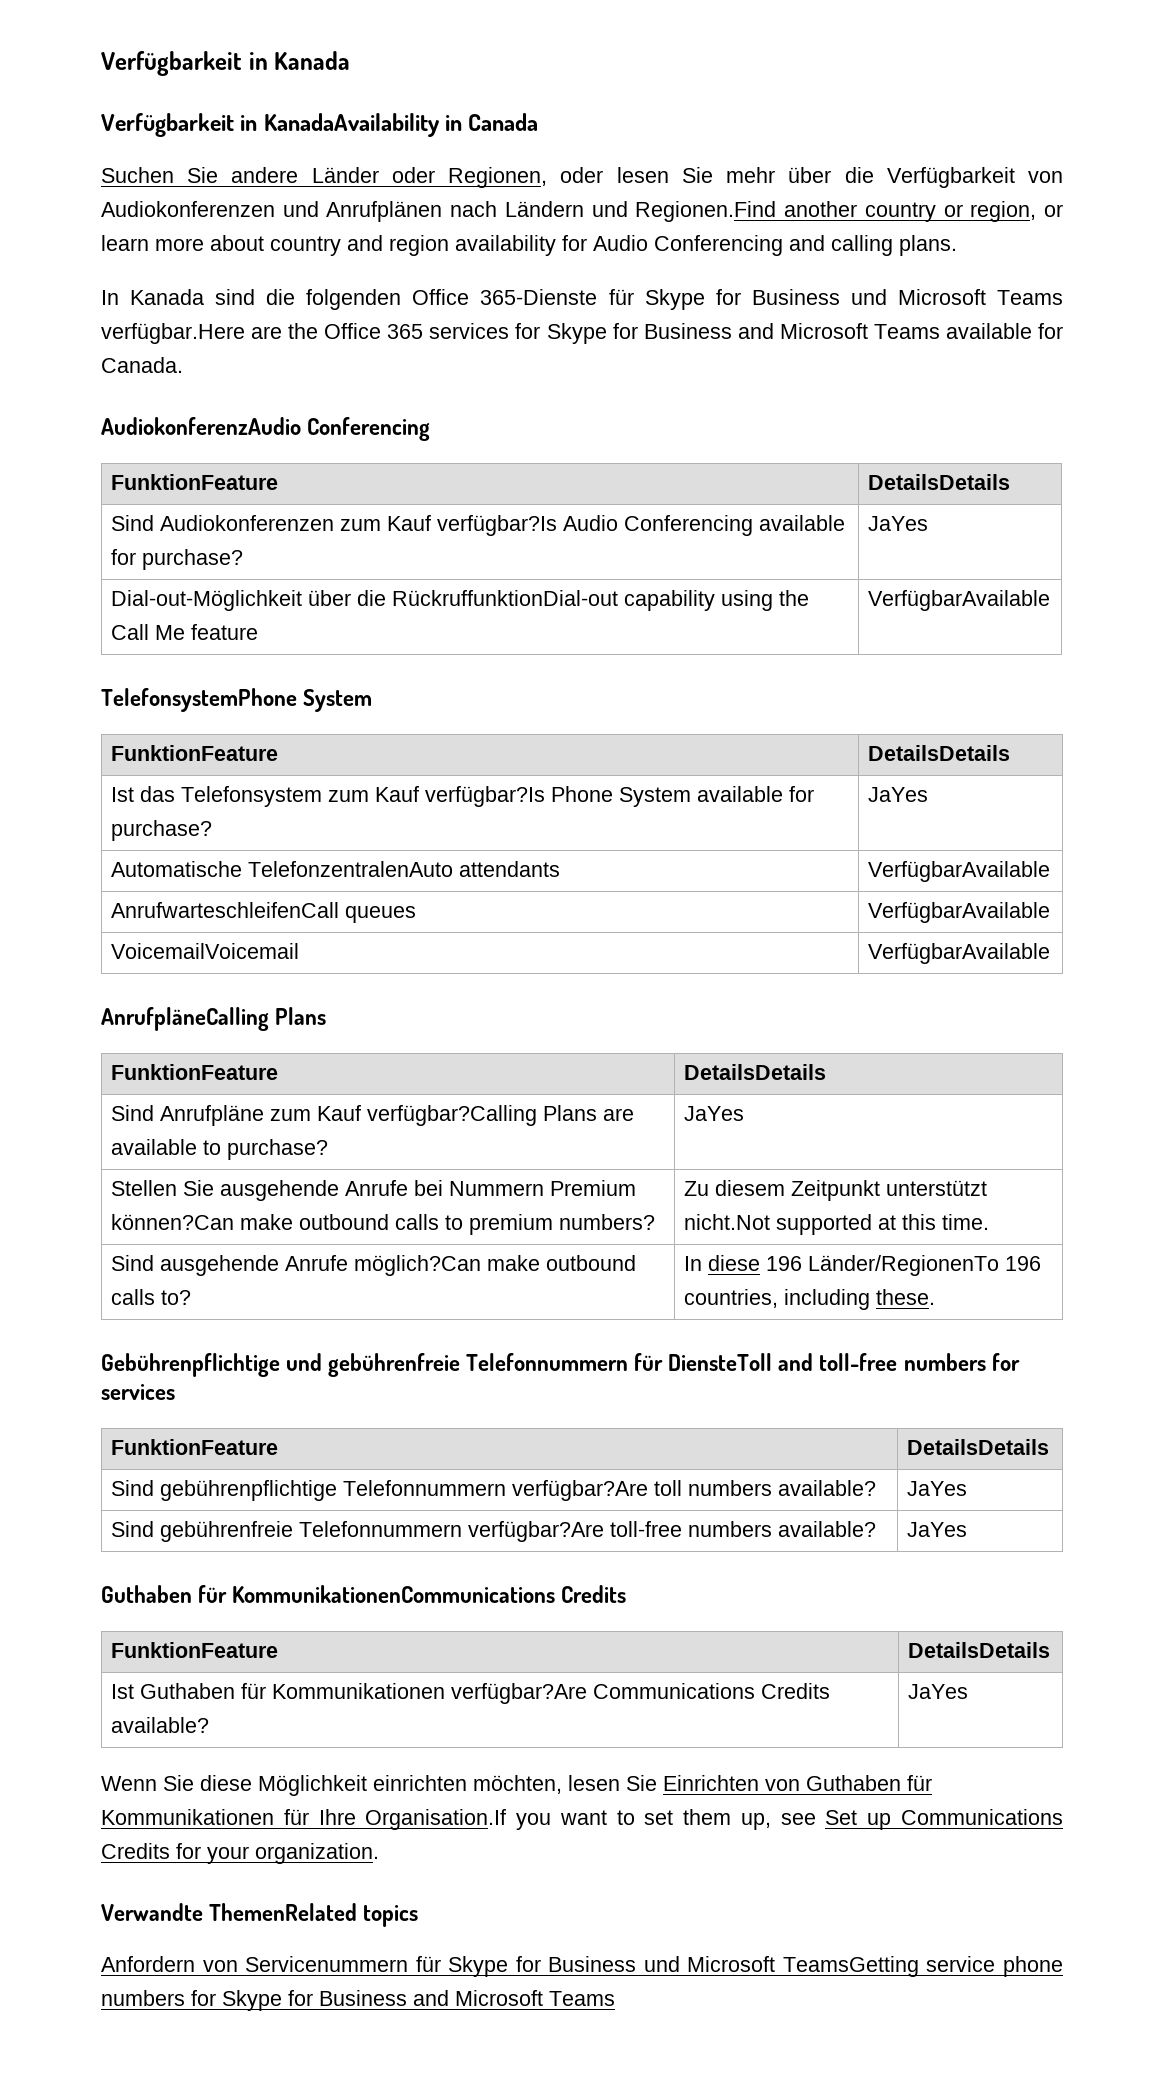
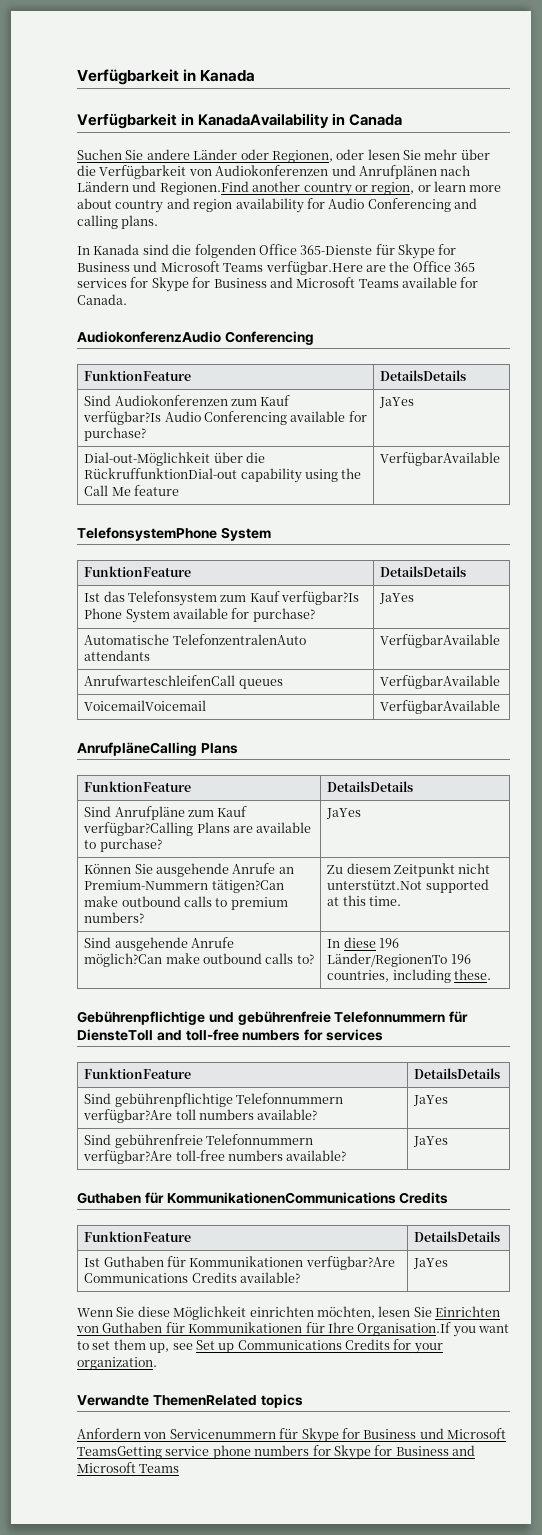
[111,1180,178,1196] Stellen -> [84,864,132,874] Können
[414,1180,637,1196] [111,1214,235,1230] bei Nummern Premium können?Can -> [278,867,294,874] [84,880,284,893] an Premium-Nummern tätigen?Can
[886,1180,988,1196] [684,1214,771,1230] unterstützt nicht.Not -> [458,863,491,874] [327,880,423,890] nicht unterstützt.Not

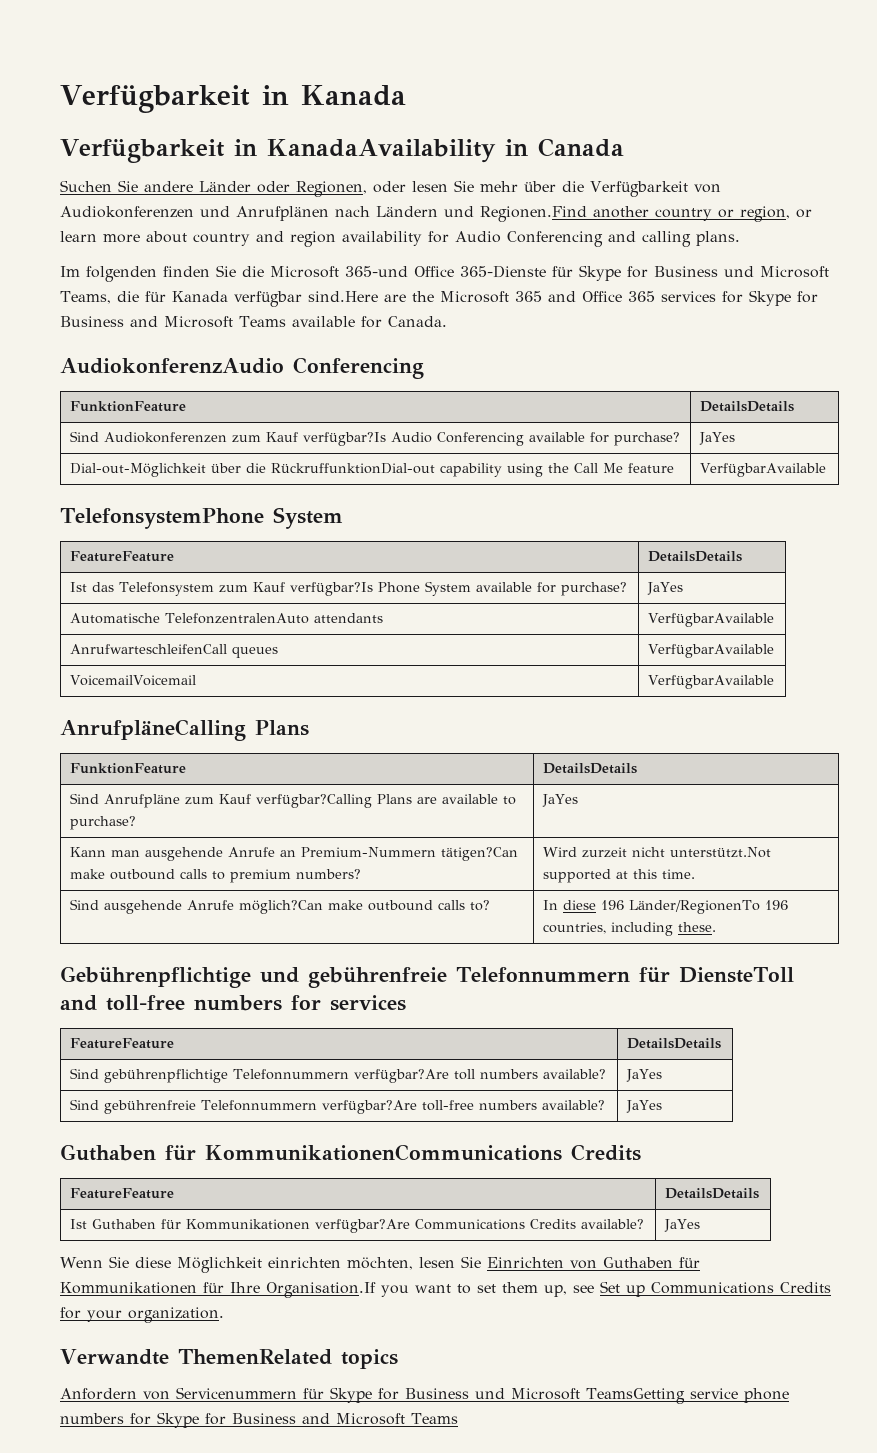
[77,244,256,258] In Kanada sind die folgenden -> [60,265,408,282] Im folgenden finden Sie die Microsoft 365-und
[223,261,410,275] Teams verfügbar.Here are the -> [60,291,576,307] Teams, die für Kanada verfügbar sind.Here are the Microsoft 365 and
[84,566,192,577] FunktionFeature -> [70,551,175,562] FeatureFeature
[84,864,153,874] Können Sie -> [70,847,141,857] Kann man
[327,863,455,877] Zu diesem Zeitpunkt -> [543,847,628,858] Wird zurzeit
[84,1068,192,1079] FunktionFeature -> [70,1038,175,1049] FeatureFeature
[84,1231,192,1242] FunktionFeature -> [70,1188,175,1199] FeatureFeature

